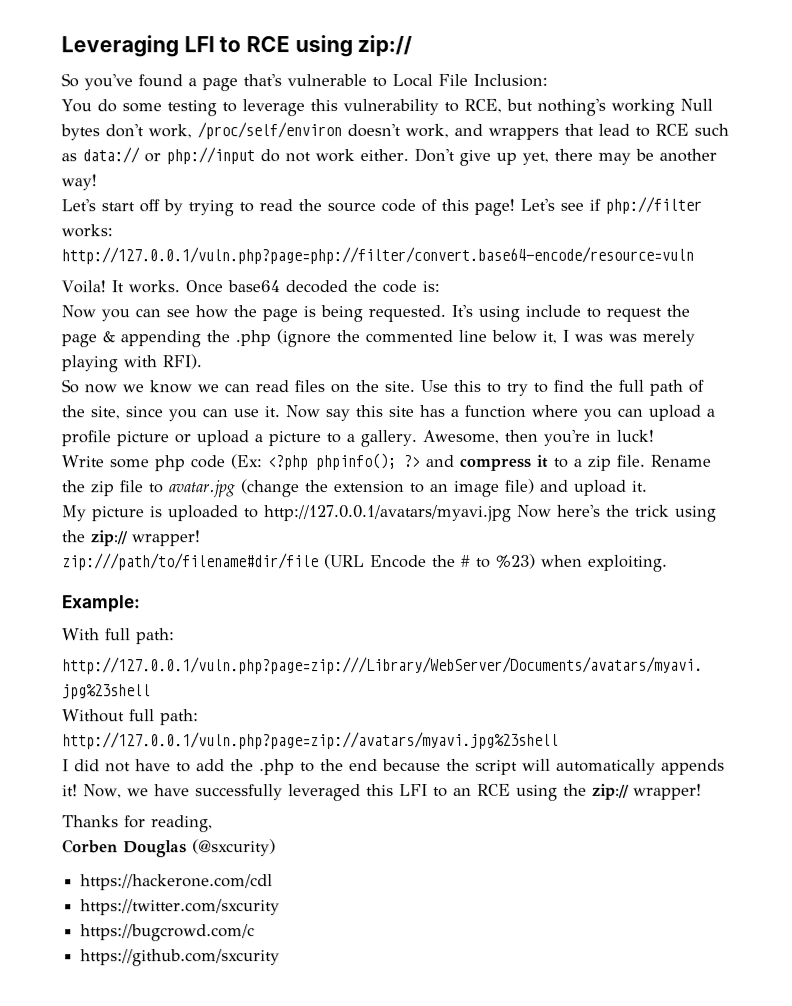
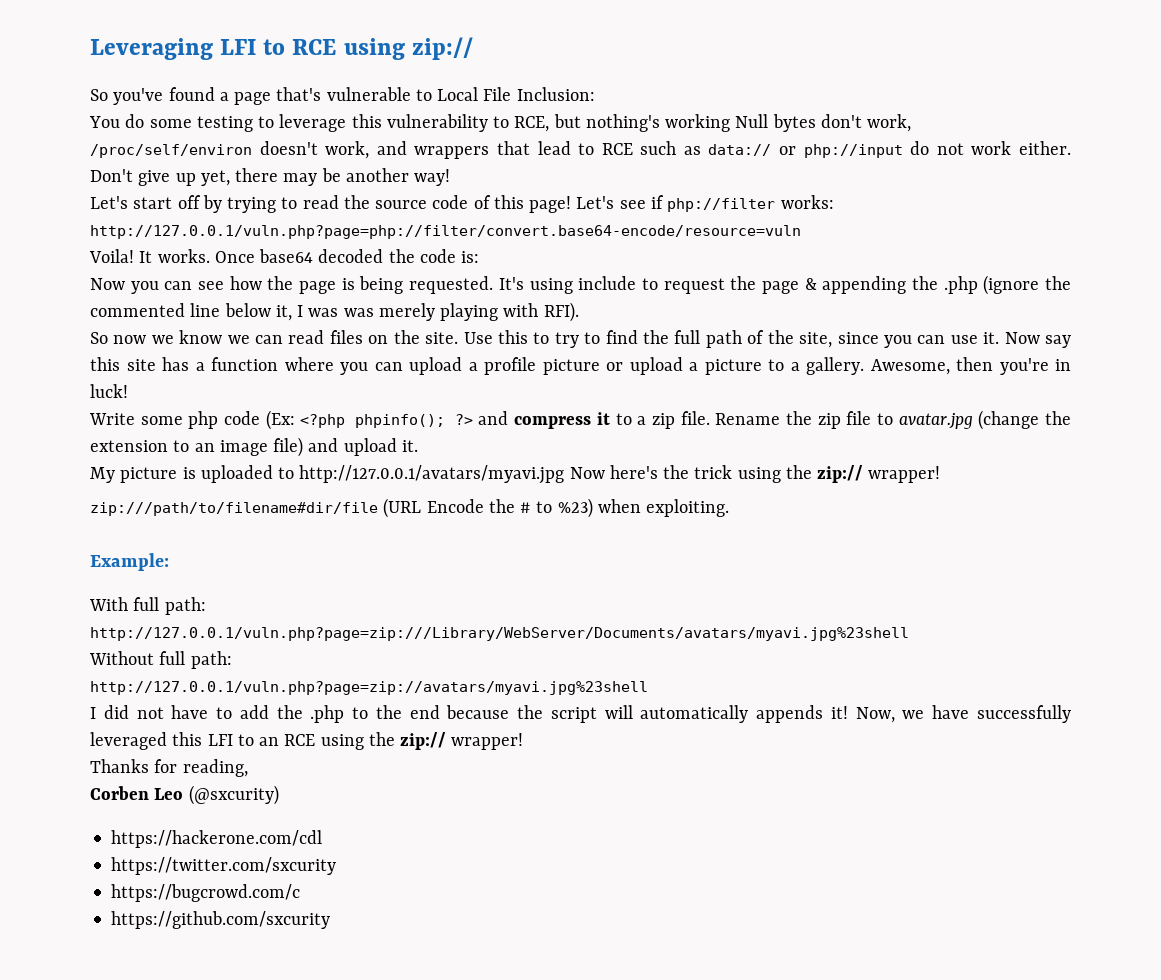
[123,840,187,858] Douglas -> [154,788,184,800] Leo

